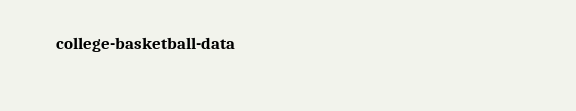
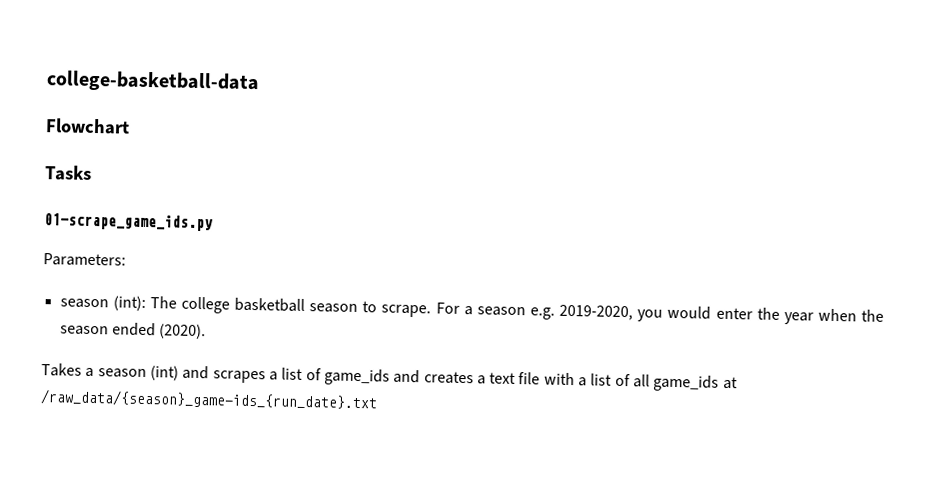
(235, 44) none -> [45,118,130,135] [45,165,92,181] [44,213,213,232] [43,253,126,267] [59,295,884,325] [59,322,207,340] [41,363,738,392] [40,389,378,411] // Flowchart // Tasks // 01-scrape_game_ids.py // Parameters: // season (int): The college basketball season to scrape. For a season e.g. 2019-2020, you would enter the year when the season ended (2020). // Takes a season (int) and scrapes a list of game_ids and creates a text file with a list of all game_ids at /raw_data/{season}_game-ids_{run_date}.txt

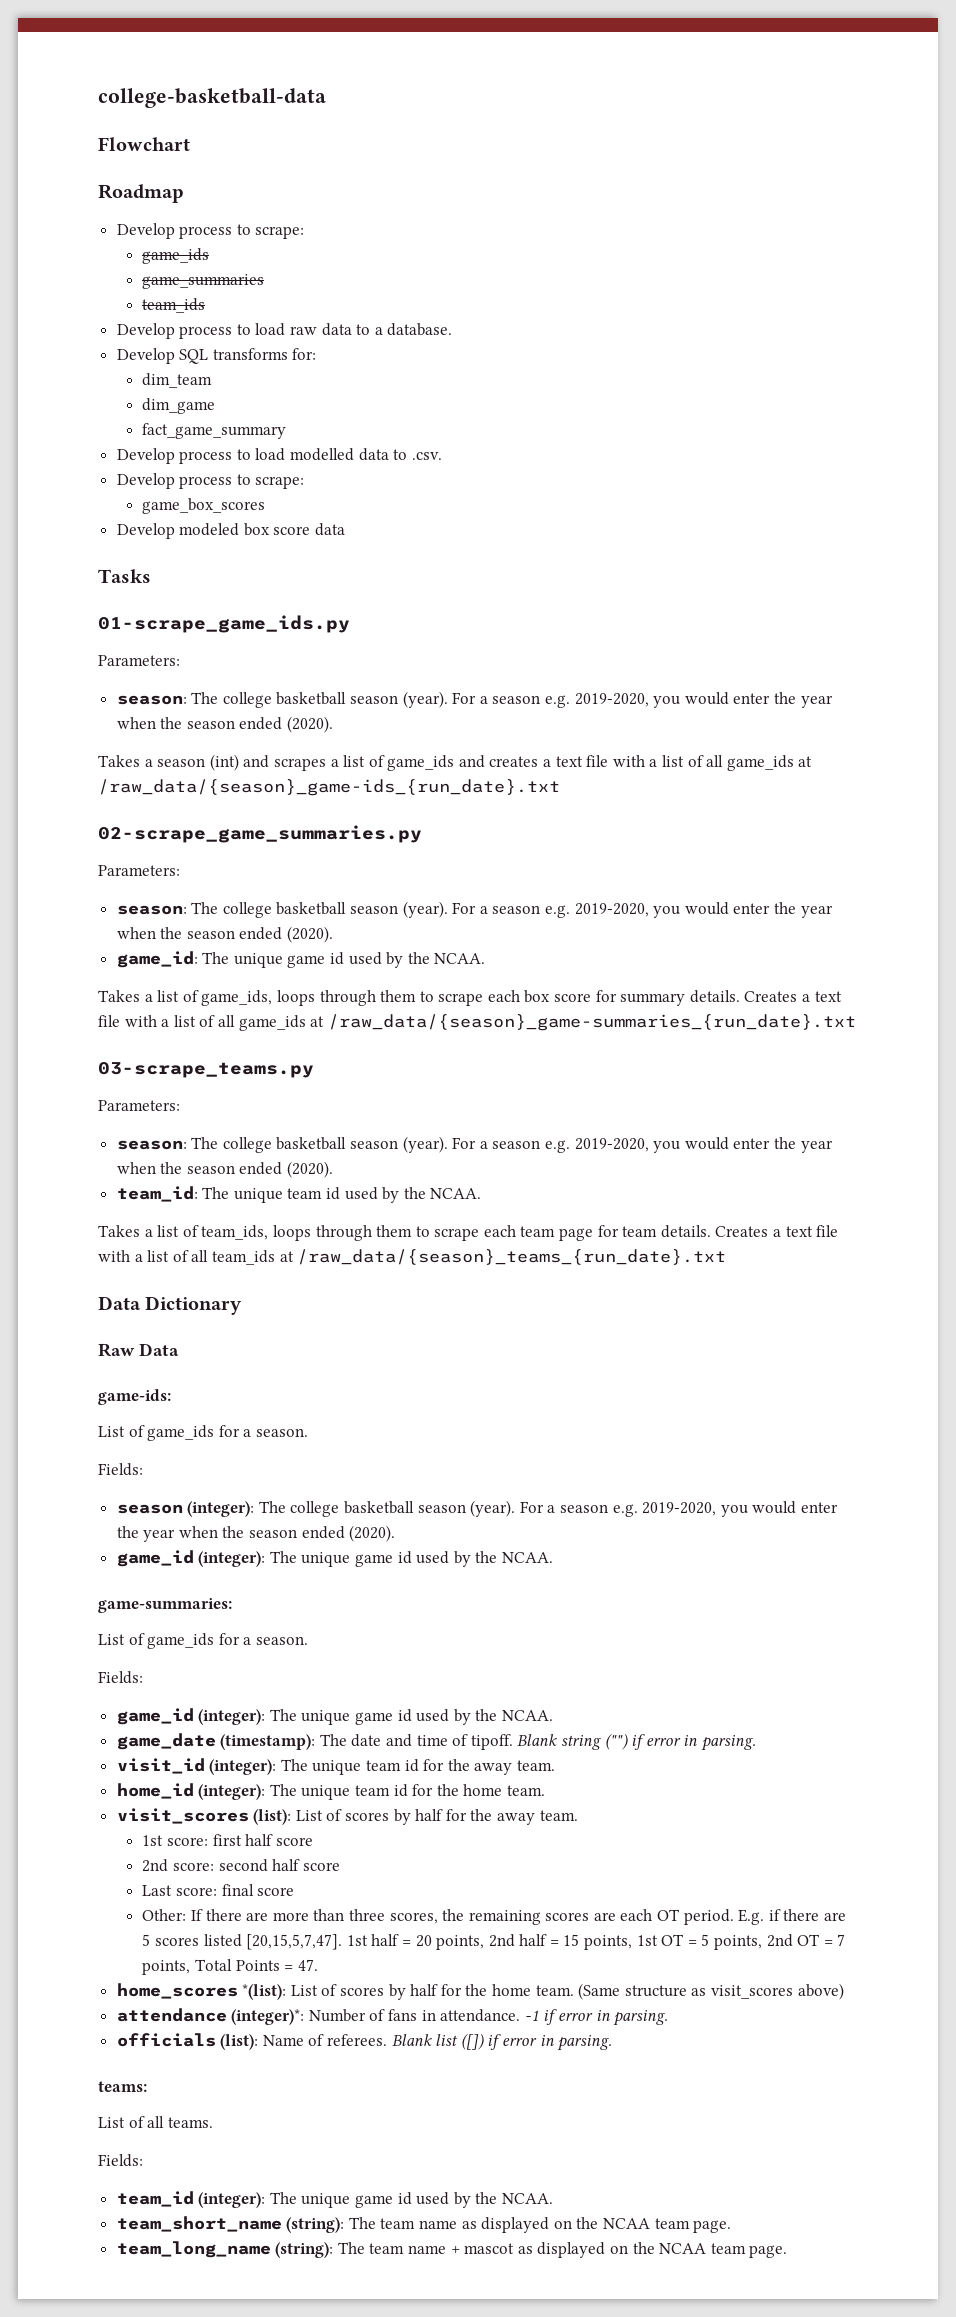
(130, 126) none -> [98,184,184,203] [116,223,305,239] [142,248,210,264] [142,274,265,289] [142,298,206,313] [116,323,453,339] [116,348,317,364] [142,373,213,388] [142,398,216,414] [142,423,287,439] [116,448,442,464] [116,473,305,489] [142,498,266,514] [116,523,346,539] // Roadmap // Develop process to scrape: // game_ids // game_summaries // team_ids // Develop process to load raw data to a database. // Develop SQL transforms for: // dim_team // dim_game // fact_game_summary // Develop process to load modelled data to .csv. // Develop process to scrape: // game_box_scores // Develop modeled box score data
[59,295,432,318] season (int): The college basketball season to scrape. -> [116,691,448,708] season: The college basketball season (year).
(378, 400) none -> [98,825,422,843] [98,865,180,876] [116,901,833,918] [116,926,334,943] [116,951,486,968] [98,990,842,1006] [98,1014,856,1031] [98,1062,314,1078] [98,1100,180,1111] [116,1136,833,1153] [116,1161,334,1178] [116,1186,482,1203] [98,1225,839,1241] [98,1249,727,1265] [98,1296,243,1315] [98,1343,179,1357] [98,1389,171,1405] [98,1425,308,1441] [98,1463,143,1476] [116,1500,838,1517] [116,1525,396,1542] [116,1550,554,1567] [98,1598,232,1613] [98,1633,308,1649] [98,1671,143,1684] [116,1708,554,1725] [116,1733,756,1751] [116,1758,556,1775] [116,1783,546,1800] [116,1808,578,1825] [142,1834,313,1846] [142,1859,340,1872] [142,1884,295,1896] [142,1909,846,1925] [142,1934,846,1950] [142,1959,318,1975] [116,1983,844,2000] [116,2008,669,2026] [116,2033,613,2051] [98,2081,147,2092] [98,2116,213,2128] [98,2154,143,2167] [116,2191,554,2208] [116,2216,732,2233] [116,2241,788,2258] // 02-scrape_game_summaries.py // Parameters: // season: The college basketball season (year). For a season e.g. 2019-2020, you would enter the year when the season ended (2020). // game_id: The unique game id used by the NCAA. // Takes a list of game_ids, loops through them to scrape each box score for summary details. Creates a text file with a list of all game_ids at /raw_data/{season}_game-summaries_{run_date}.txt // 03-scrape_teams.py // Parameters: // season: The college basketball season (year). For a season e.g. 2019-2020, you would enter the year when the season ended (2020). // team_id: The unique team id used by the NCAA. // Takes a list of team_ids, loops through them to scrape each team page for team details. Creates a text file with a list of all team_ids at /raw_data/{season}_teams_{run_date}.txt // Data Dictionary // Raw Data // game-ids: // List of game_ids for a season. // Fields: // season (integer): The college basketball season (year). For a season e.g. 2019-2020, you would enter the year when the season ended (2020). // game_id (integer): The unique game id used by the NCAA. // game-summaries: // List of game_ids for a season. // Fields: // game_id (integer): The unique game id used by the NCAA. // game_date (timestamp): The date and time of tipoff. Blank string ("") if error in parsing. // visit_id (integer): The unique team id for the away team. // home_id (integer): The unique team id for the home team. // visit_scores (list): List of scores by half for the away team. // 1st score: first half score // 2nd score: second half score // Last score: final score // Other: If there are more than three scores, the remaining scores are each OT period. E.g. if there are 5 scores listed [20,15,5,7,47]. 1st half = 20 points, 2nd half = 15 points, 1st OT = 5 points, 2nd OT = 7 points, Total Points = 47. // home_scores *(list): List of scores by half for the home team. (Same structure as visit_scores above) // attendance (integer)*: Number of fans in attendance. -1 if error in parsing. // officials (list): Name of referees. Blank list ([]) if error in parsing. // teams: // List of all teams. // Fields: // team_id (integer): The unique game id used by the NCAA. // team_short_name (string): The team name as displayed on the NCAA team page. // team_long_name (string): The team name + mascot as displayed on the NCAA team page.

